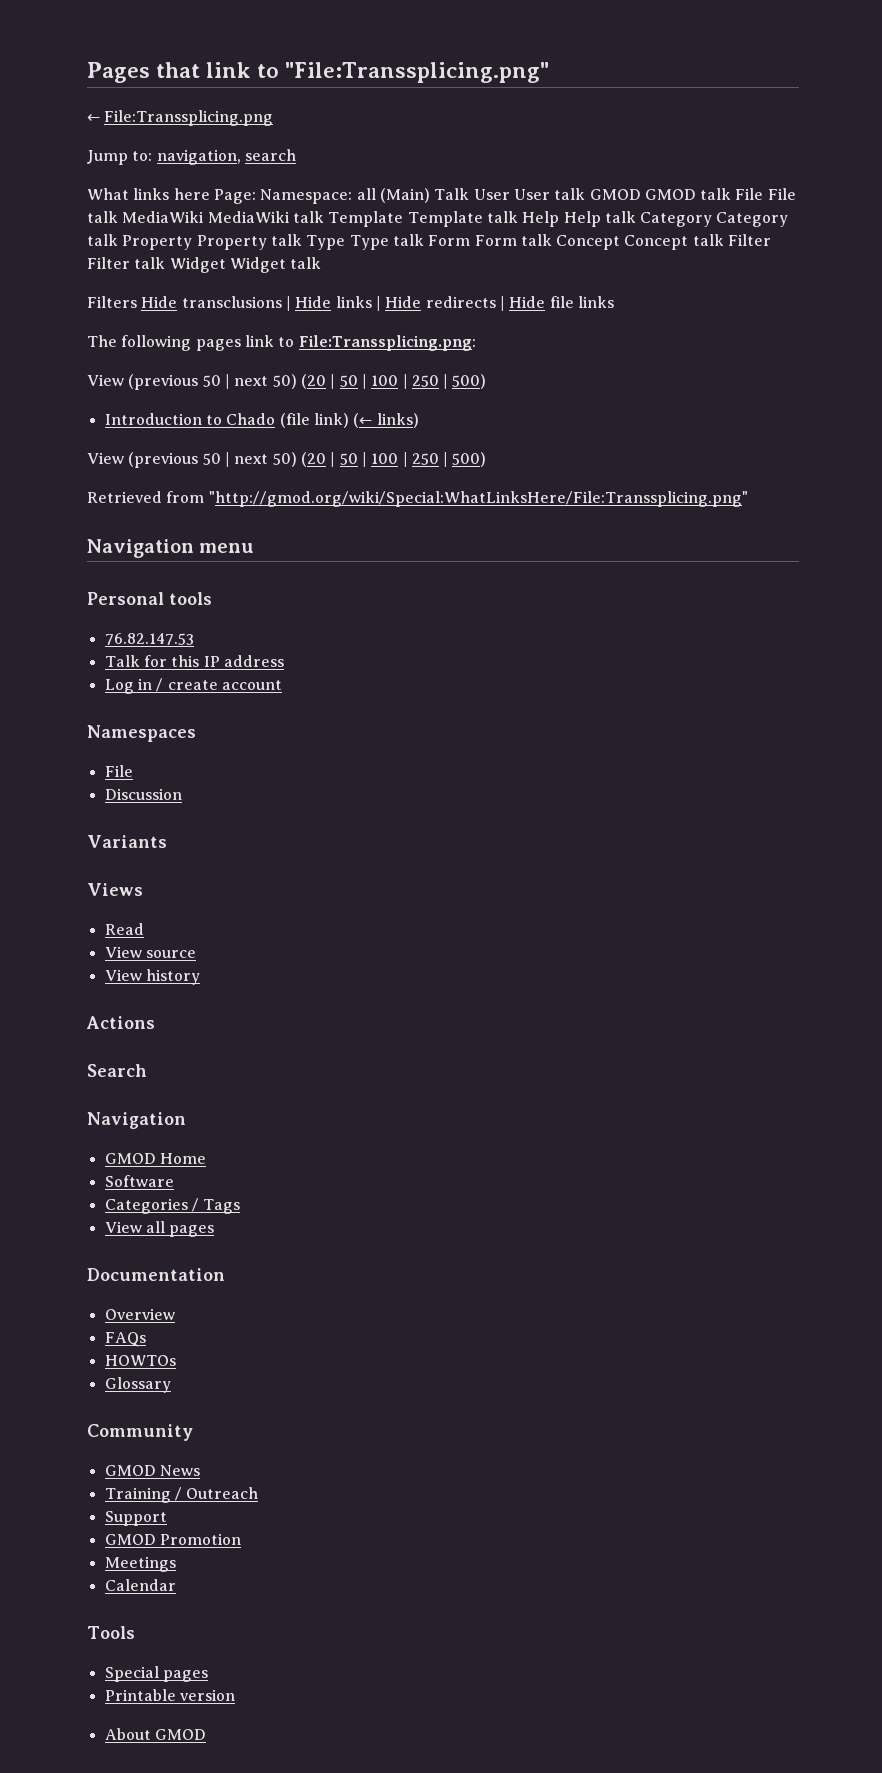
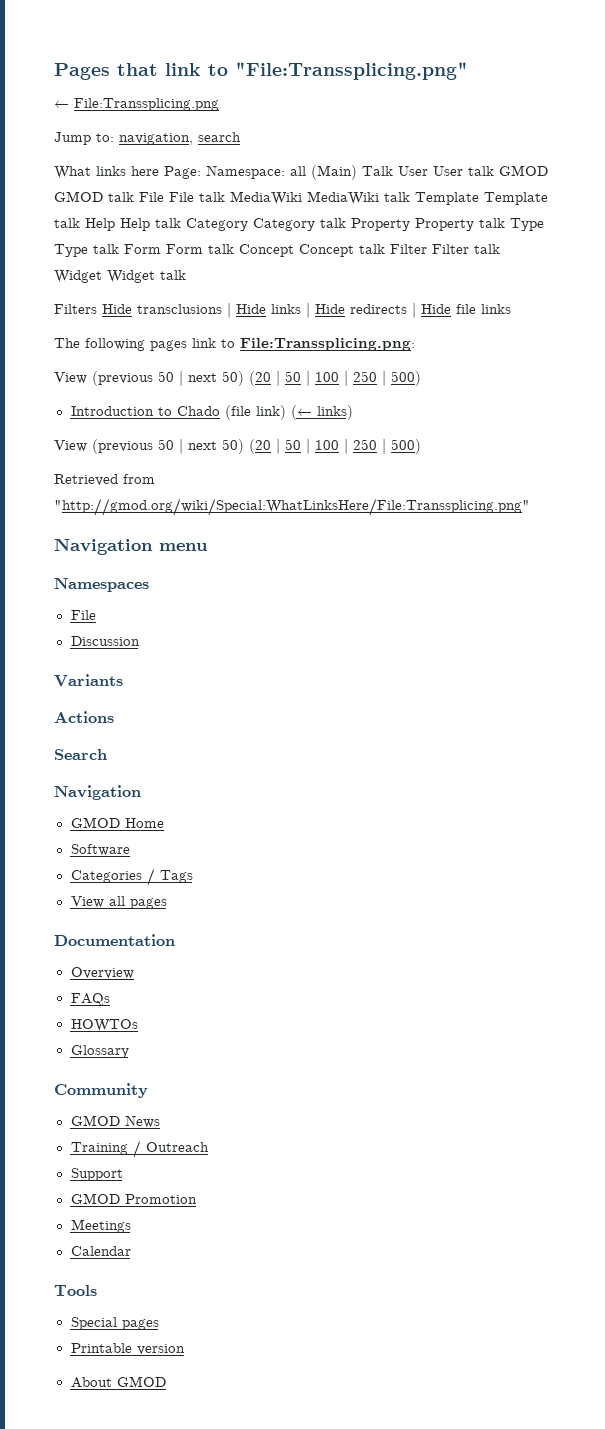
[87,592,212,605] [104,633,194,645] [104,655,284,667] [104,678,282,694] [87,725,196,742] [104,765,133,777] [104,788,182,800] [87,835,167,848] [87,883,143,896] [104,923,144,935] [104,946,196,958] [104,969,200,985] Personal tools // 76.82.147.53 // Talk for this IP address // Log in / create account // Namespaces // File // Discussion // Variants // Views // Read // View source // View history -> [54,578,149,592] [70,610,96,620] [70,636,140,646] [54,674,123,687] Namespaces // File // Discussion // Variants

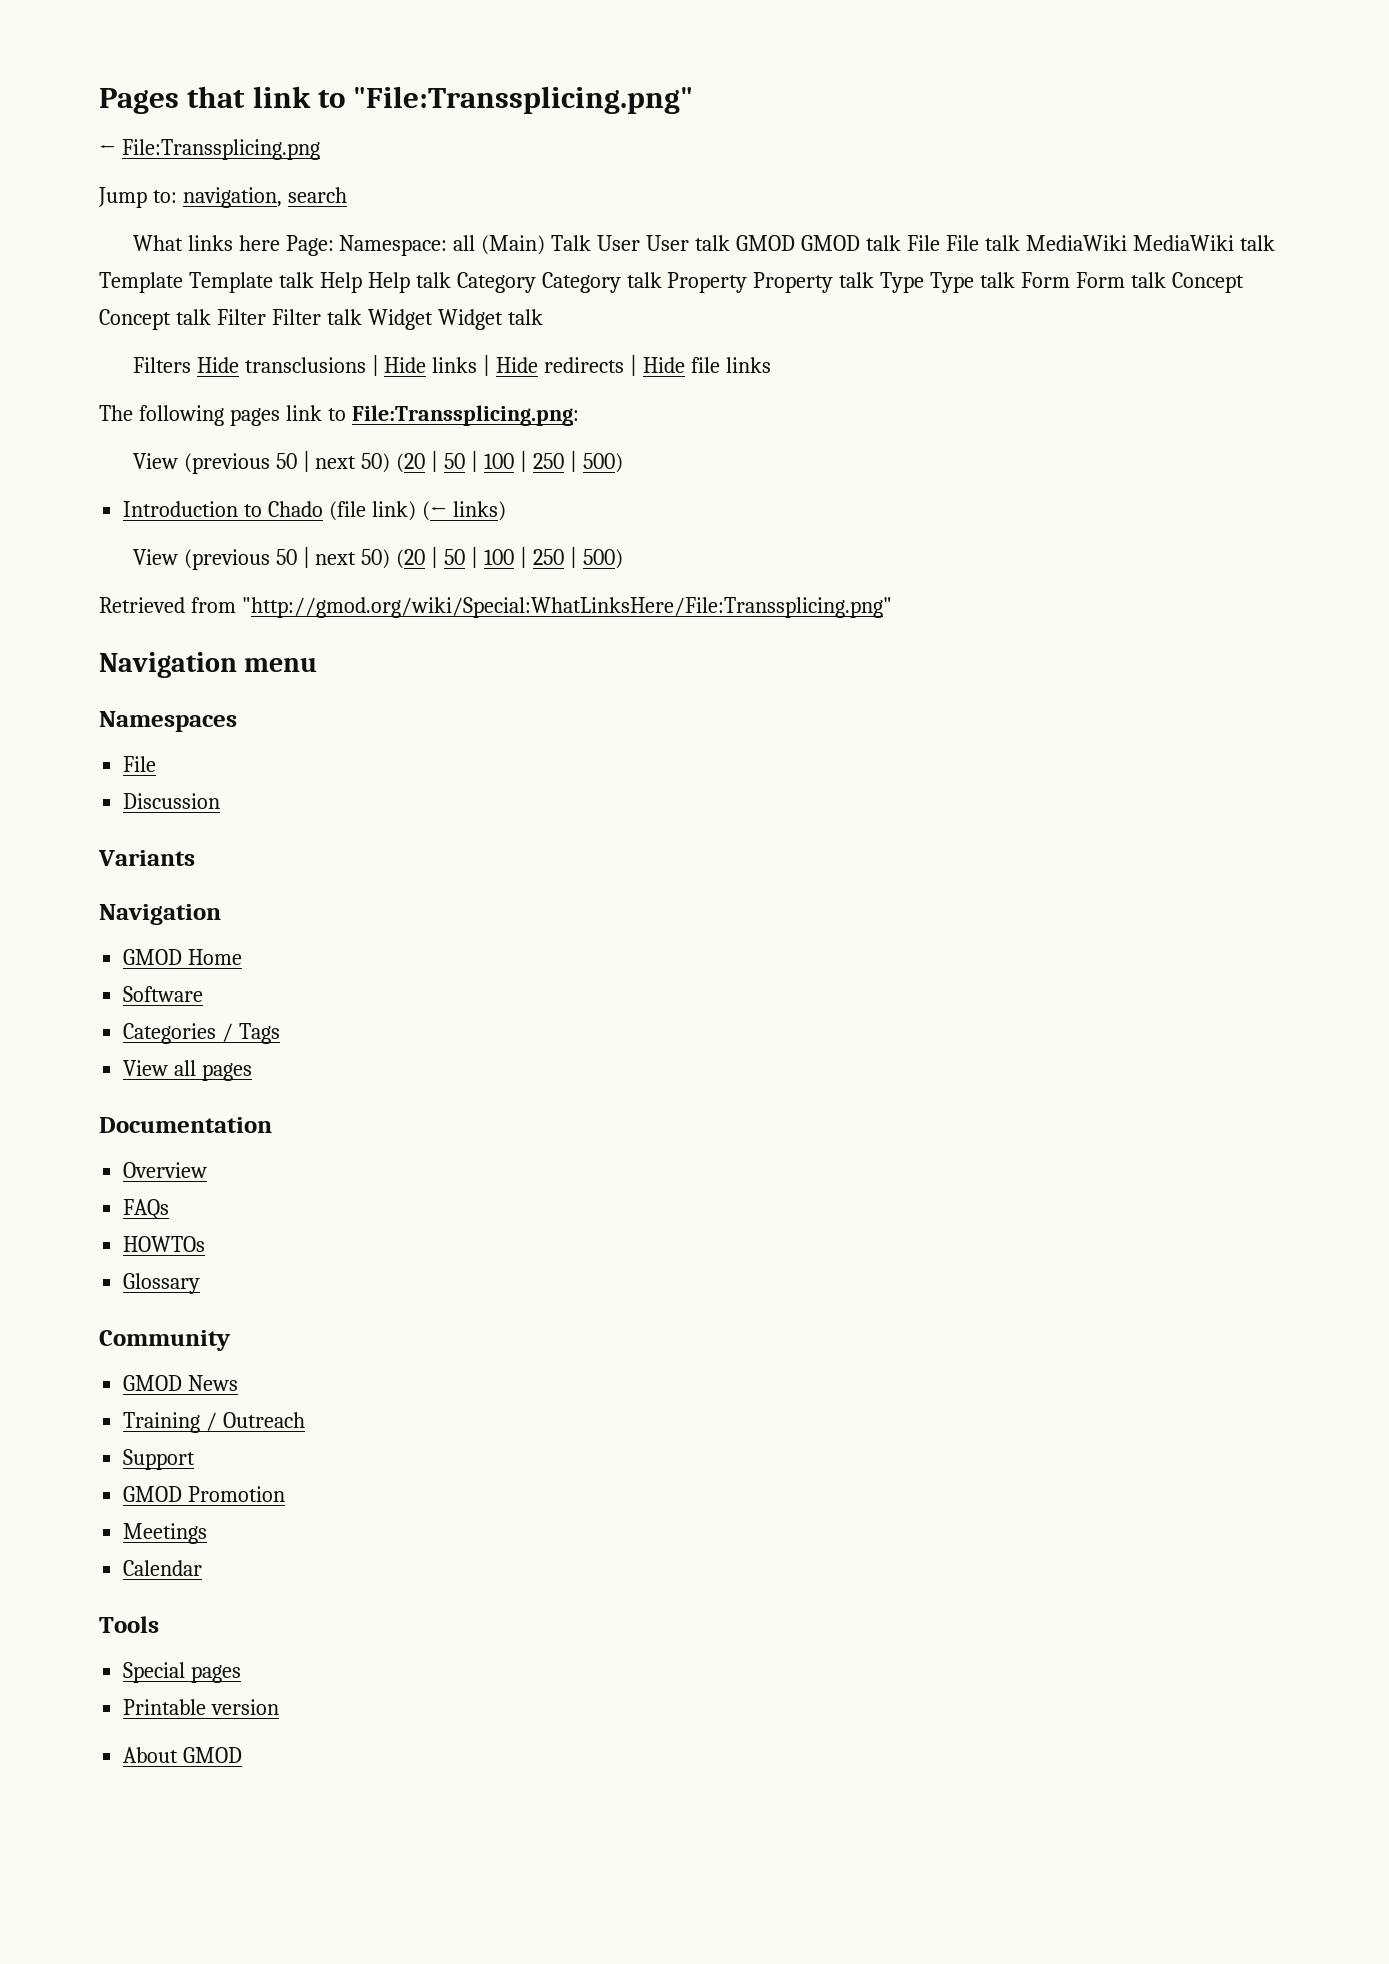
[54,711,114,723] [54,749,107,760] // Actions // Search -> (195, 858) none

